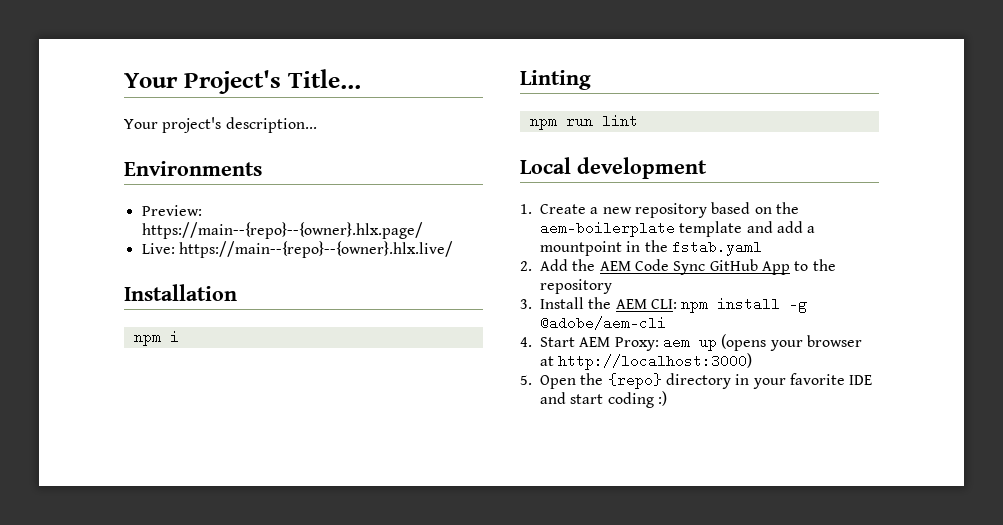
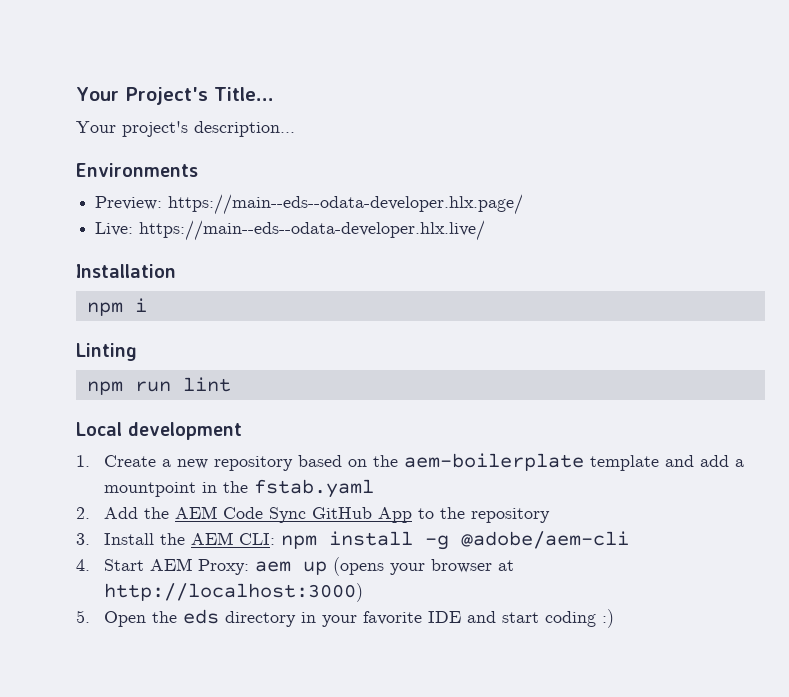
[141,222,423,239] https://main--{repo}--{owner}.hlx.page/ -> [168,194,524,215] https://main--eds--odata-developer.hlx.page/
[178,241,453,258] https://main--{repo}--{owner}.hlx.live/ -> [139,220,486,241] https://main--eds--odata-developer.hlx.live/
[607,373,662,389] {repo} -> [183,609,220,624] eds

